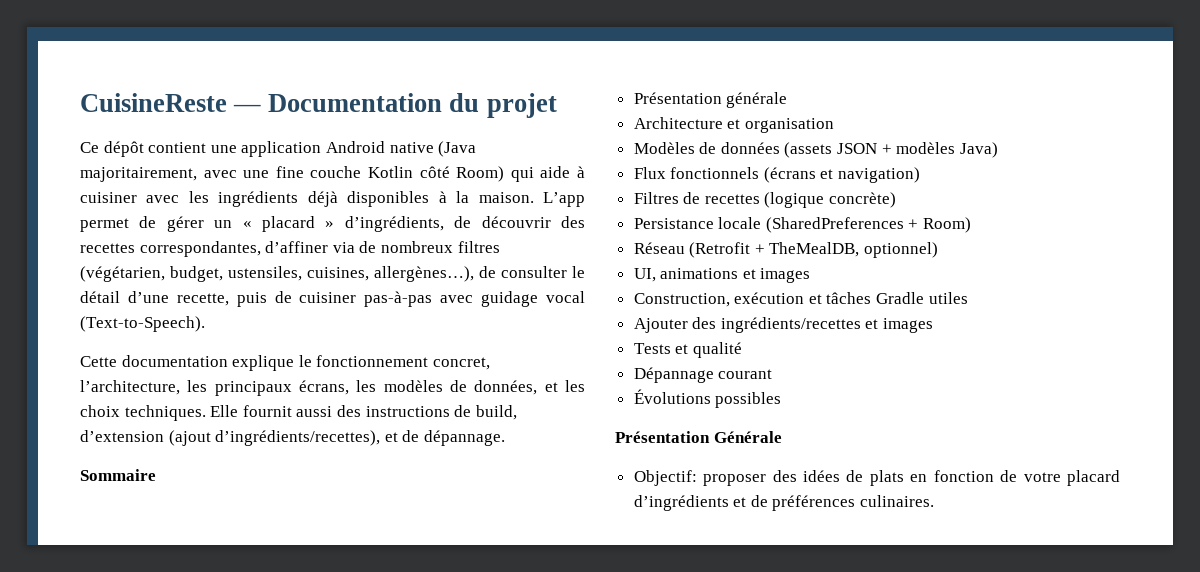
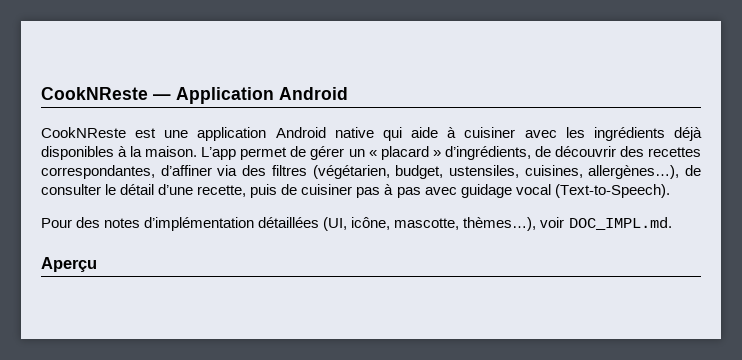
[80,93,557,118] [80,141,477,157] [80,166,505,182] CuisineReste — Documentation du projet // Ce dépôt contient une application Android native (Java majoritairement, avec une fine couche Kotlin côté Room) -> [41,87,348,104] [41,127,374,141] CookNReste — Application Android // CookNReste est une application Android native
[359,241,453,253] de nombreux -> [242,165,267,176] des
[364,291,433,307] pas-à-pas -> [356,184,421,198] pas à pas
[80,355,490,371] [80,380,585,396] [80,405,517,421] [80,430,505,446] [80,469,156,481] [633,92,788,108] [633,117,834,133] [633,142,998,158] [633,167,921,183] [633,192,897,208] [633,217,972,233] [633,242,939,258] [633,268,811,283] [633,292,968,307] [633,317,934,333] [633,342,742,358] [633,367,773,383] [633,389,782,408] [615,431,782,443] [633,470,1120,486] [633,495,935,511] Cette documentation explique le fonctionnement concret, l’architecture, les principaux écrans, les modèles de données, et les choix techniques. Elle fournit aussi des instructions de build, d’extension (ajout d’ingrédients/recettes), et de dépannage. // Sommaire // Présentation générale // Architecture et organisation // Modèles de données (assets JSON + modèles Java) // Flux fonctionnels (écrans et navigation) // Filtres de recettes (logique concrète) // Persistance locale (SharedPreferences + Room) // Réseau (Retrofit + TheMealDB, optionnel) // UI, animations et images // Construction, exécution et tâches Gradle utiles // Ajouter des ingrédients/recettes et images // Tests et qualité // Dépannage courant // Évolutions possibles // Présentation Générale // Objectif: proposer des idées de plats en fonction de votre placard d’ingrédients et de préférences culinaires. -> [41,217,672,231] [41,257,97,272] Pour des notes d’implémentation détaillées (UI, icône, mascotte, thèmes…), voir DOC_IMPL.md. // Aperçu

